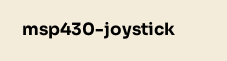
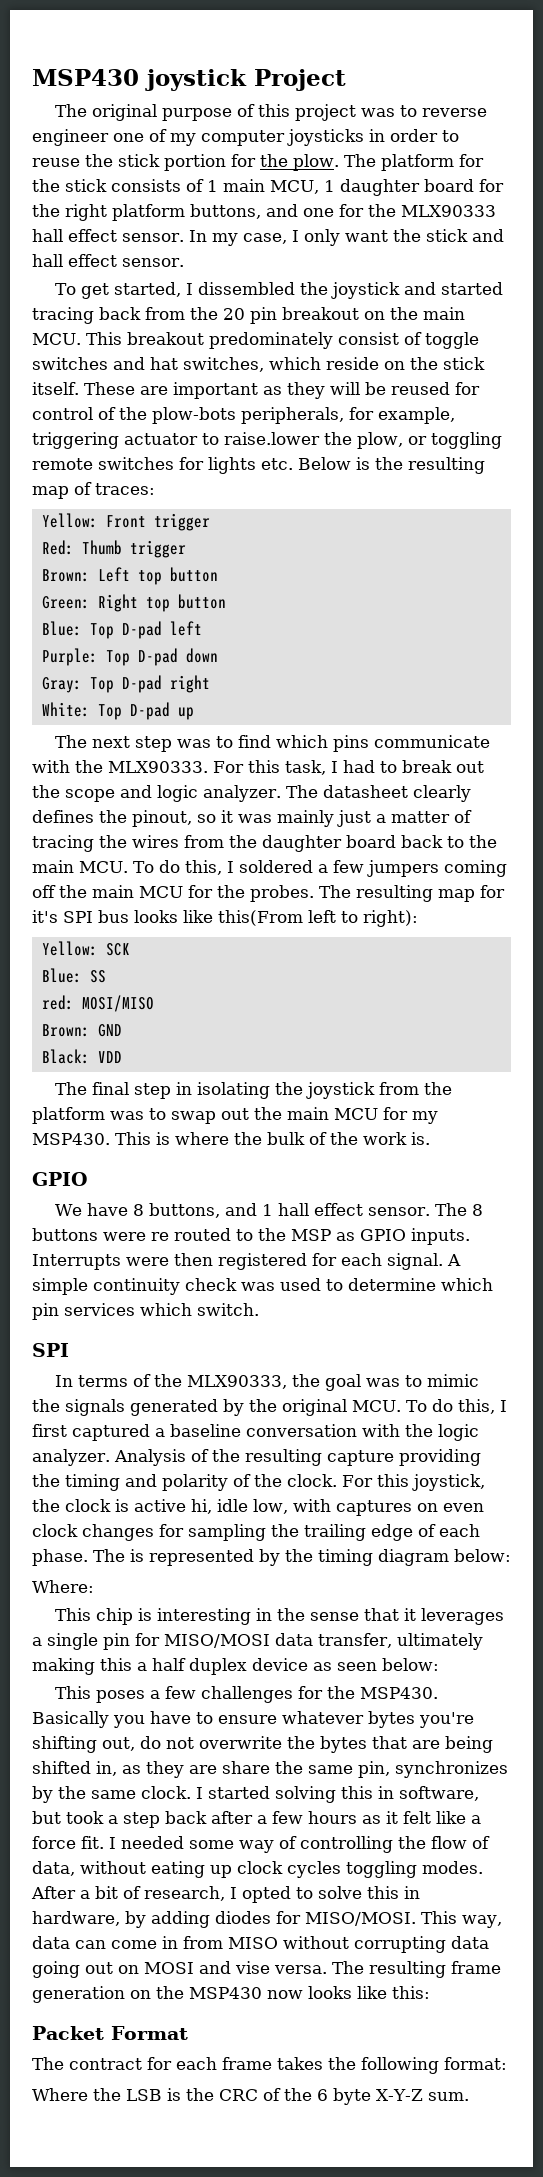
[22,21,175,39] msp430-joystick -> [32,69,346,91] [54,104,487,121] [32,129,459,146] [32,154,484,171] [32,179,504,196] [32,204,496,221] [32,229,504,246] [32,254,184,267] [54,282,503,299] [32,307,465,324] [32,332,479,349] [32,357,485,372] [32,382,480,399] [32,407,455,424] [32,432,502,449] [32,457,485,474] [32,482,155,499] [41,513,210,531] [41,540,186,558] [41,567,218,585] [41,594,226,612] [41,621,202,639] [41,648,218,666] [41,675,210,693] [41,702,194,720] [54,735,490,752] [32,760,484,775] [32,785,471,802] [32,810,472,827] [32,835,497,852] [32,860,507,877] [32,885,505,902] [32,910,418,927] [41,941,130,956] [41,968,106,983] [41,995,154,1012] [41,1024,122,1037] [41,1049,122,1064] [54,1082,452,1099] [32,1107,438,1124] [32,1132,430,1145] [32,1172,88,1186] [54,1203,483,1218] [32,1228,470,1245] [32,1253,461,1270] [32,1278,493,1295] [32,1303,259,1320] [32,1343,69,1357] [54,1374,479,1391] [32,1399,507,1416] [32,1424,479,1441] [32,1449,481,1466] [32,1474,485,1491] [32,1499,484,1516] [32,1524,480,1541] [32,1549,511,1566] [32,1580,94,1593] [54,1608,504,1625] [32,1633,483,1650] [32,1658,439,1675] [54,1686,438,1703] [32,1711,474,1728] [32,1736,493,1753] [32,1761,508,1778] [32,1786,479,1803] [32,1811,481,1828] [32,1836,490,1853] [32,1861,483,1878] [31,1886,420,1903] [32,1911,502,1928] [32,1936,489,1953] [32,1961,501,1978] [32,1986,430,2003] [32,2026,188,2040] [32,2057,507,2074] [32,2088,469,2105] MSP430 joystick Project // The original purpose of this project was to reverse engineer one of my computer joysticks in order to reuse the stick portion for the plow. The platform for the stick consists of 1 main MCU, 1 daughter board for the right platform buttons, and one for the MLX90333 hall effect sensor. In my case, I only want the stick and hall effect sensor. // To get started, I dissembled the joystick and started tracing back from the 20 pin breakout on the main MCU. This breakout predominately consist of toggle switches and hat switches, which reside on the stick itself. These are important as they will be reused for control of the plow-bots peripherals, for example, triggering actuator to raise.lower the plow, or toggling remote switches for lights etc. Below is the resulting map of traces: // Yellow: Front trigger // Red: Thumb trigger // Brown: Left top button // Green: Right top button // Blue: Top D-pad left // Purple: Top D-pad down // Gray: Top D-pad right // White: Top D-pad up // The next step was to find which pins communicate with the MLX90333. For this task, I had to break out the scope and logic analyzer. The datasheet clearly defines the pinout, so it was mainly just a matter of tracing the wires from the daughter board back to the main MCU. To do this, I soldered a few jumpers coming off the main MCU for the probes. The resulting map for it's SPI bus looks like this(From left to right): // Yellow: SCK // Blue: SS // red: MOSI/MISO // Brown: GND // Black: VDD // The final step in isolating the joystick from the platform was to swap out the main MCU for my MSP430. This is where the bulk of the work is. // GPIO // We have 8 buttons, and 1 hall effect sensor. The 8 buttons were re routed to the MSP as GPIO inputs. Interrupts were then registered for each signal. A simple continuity check was used to determine which pin services which switch. // SPI // In terms of the MLX90333, the goal was to mimic the signals generated by the original MCU. To do this, I first captured a baseline conversation with the logic analyzer. Analysis of the resulting capture providing the timing and polarity of the clock. For this joystick, the clock is active hi, idle low, with captures on even clock changes for sampling the trailing edge of each phase. The is represented by the timing diagram below: // Where: // This chip is interesting in the sense that it leverages a single pin for MISO/MOSI data transfer, ultimately making this a half duplex device as seen below: // This poses a few challenges for the MSP430. Basically you have to ensure whatever bytes you're shifting out, do not overwrite the bytes that are being shifted in, as they are share the same pin, synchronizes by the same clock. I started solving this in software, but took a step back after a few hours as it felt like a force fit. I needed some way of controlling the flow of data, without eating up clock cycles toggling modes. After a bit of research, I opted to solve this in hardware, by adding diodes for MISO/MOSI. This way, data can come in from MISO without corrupting data going out on MOSI and vise versa. The resulting frame generation on the MSP430 now looks like this: // Packet Format // The contract for each frame takes the following format: // Where the LSB is the CRC of the 6 byte X-Y-Z sum.

